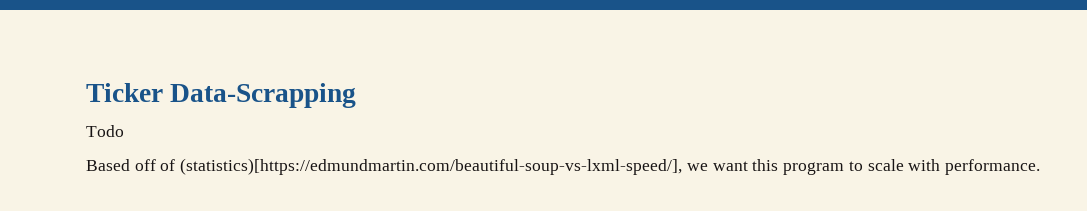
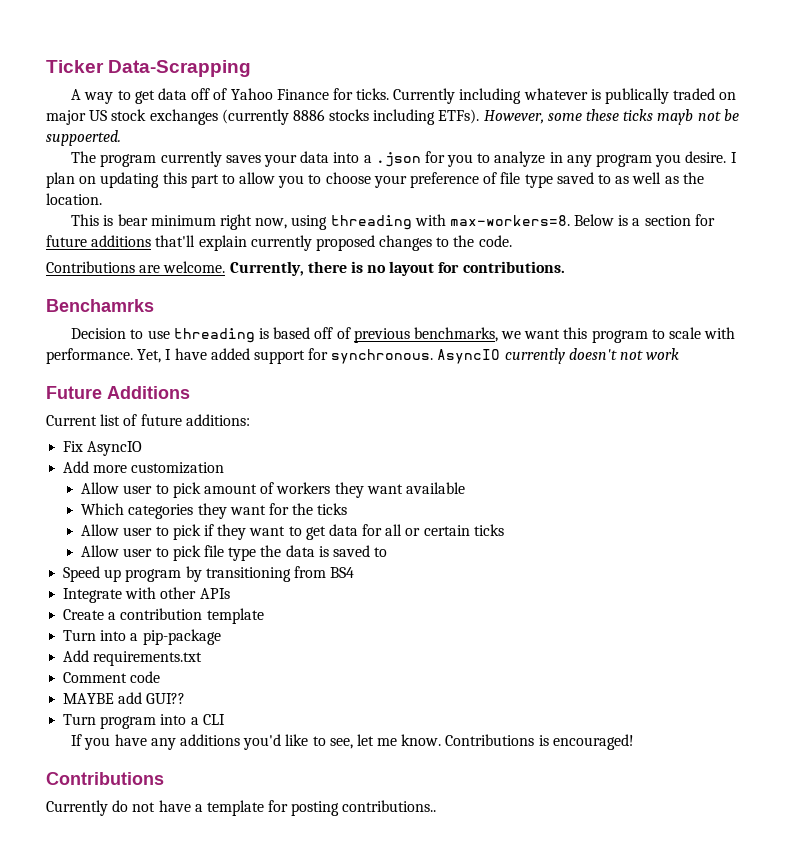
[86,125,124,137] [86,158,683,175] Todo // Based off of (statistics)[https://edmundmartin.com/beautiful-soup-vs-lxml-speed/], -> [71,88,737,104] [46,109,739,125] [46,130,121,146] [71,151,737,167] [46,172,704,188] [46,193,102,205] [71,214,715,230] [46,235,512,251] [46,261,565,276] [46,299,154,312] [71,327,498,343] A way to get data off of Yahoo Finance for ticks. Currently including whatever is publically traded on major US stock exchanges (currently 8886 stocks including ETFs). However, some these ticks mayb not be suppoerted. // The program currently saves your data into a .json for you to analyze in any program you desire. I plan on updating this part to allow you to choose your preference of file type saved to as well as the location. // This is bear minimum right now, using threading with max-workers=8. Below is a section for future additions that'll explain currently proposed changes to the code. // Contributions are welcome. Currently, there is no layout for contributions. // Benchamrks // Decision to use threading is based off of previous benchmarks,
(1040, 167) none -> [137,348,680,364] [46,386,190,399] [46,414,250,426] [63,441,143,456] [63,461,225,474] [81,482,465,498] [81,503,348,519] [81,524,504,540] [81,545,388,561] [63,566,355,582] [63,587,230,603] [63,608,264,624] [63,629,221,645] [63,650,203,666] [63,671,161,683] [63,692,186,704] [63,714,225,729] [71,734,634,750] [46,772,164,785] [46,800,437,816] Yet, I have added support for synchronous. AsyncIO currently doesn't not work // Future Additions // Current list of future additions: // Fix AsyncIO // Add more customization // Allow user to pick amount of workers they want available // Which categories they want for the ticks // Allow user to pick if they want to get data for all or certain ticks // Allow user to pick file type the data is saved to // Speed up program by transitioning from BS4 // Integrate with other APIs // Create a contribution template // Turn into a pip-package // Add requirements.txt // Comment code // MAYBE add GUI?? // Turn program into a CLI // If you have any additions you'd like to see, let me know. Contributions is encouraged! // Contributions // Currently do not have a template for posting contributions..

